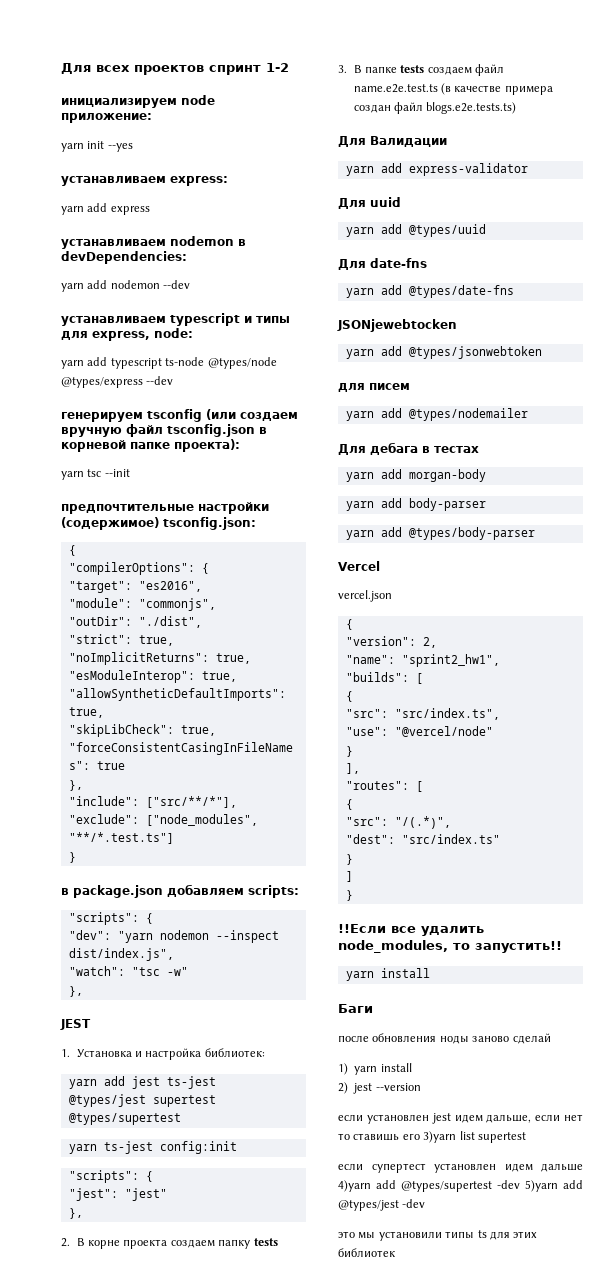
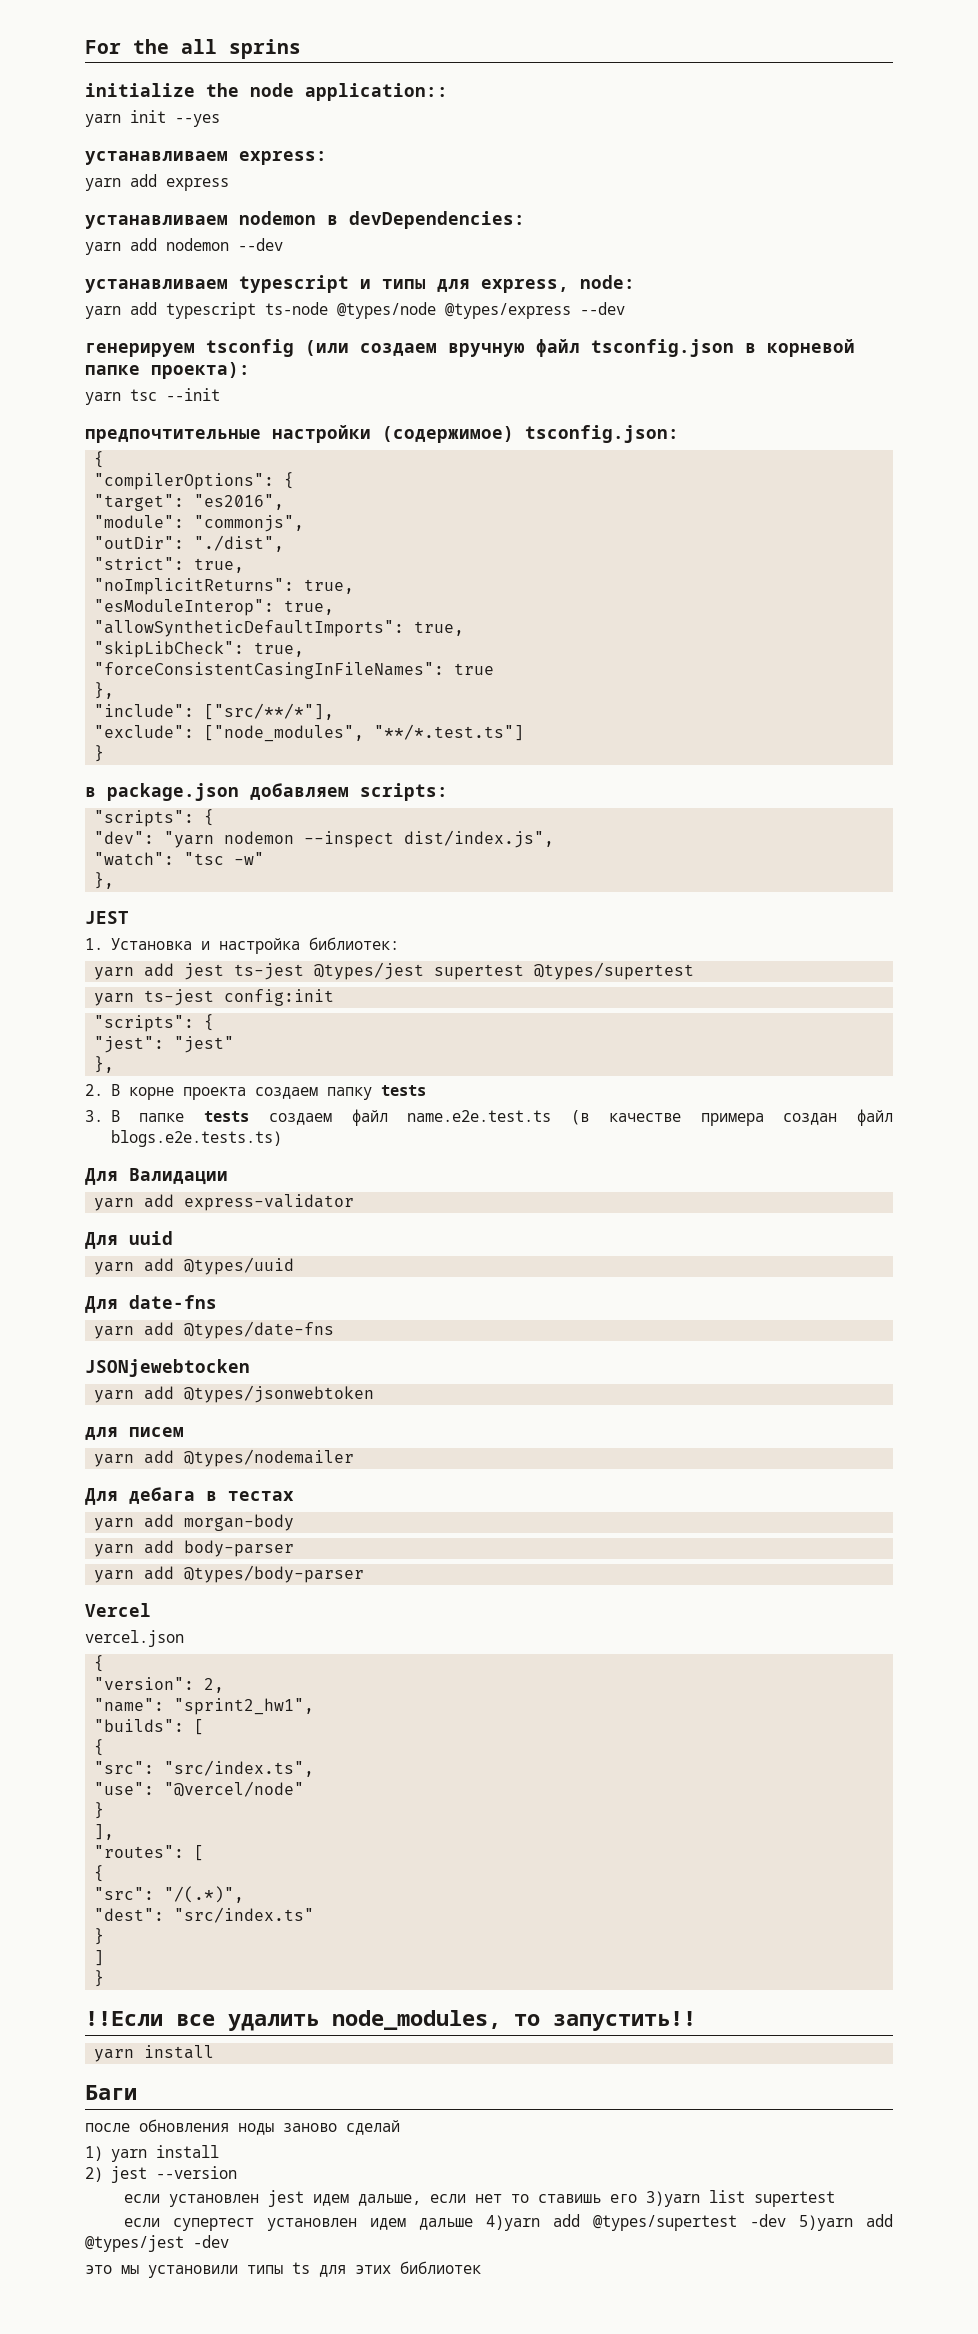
[61,63,289,75] [61,95,215,108] [61,113,152,123] Для всех проектов спринт 1-2 // инициализируем node приложение: -> [85,39,301,59] [85,83,448,101] For the all sprins // initialize the node application::

